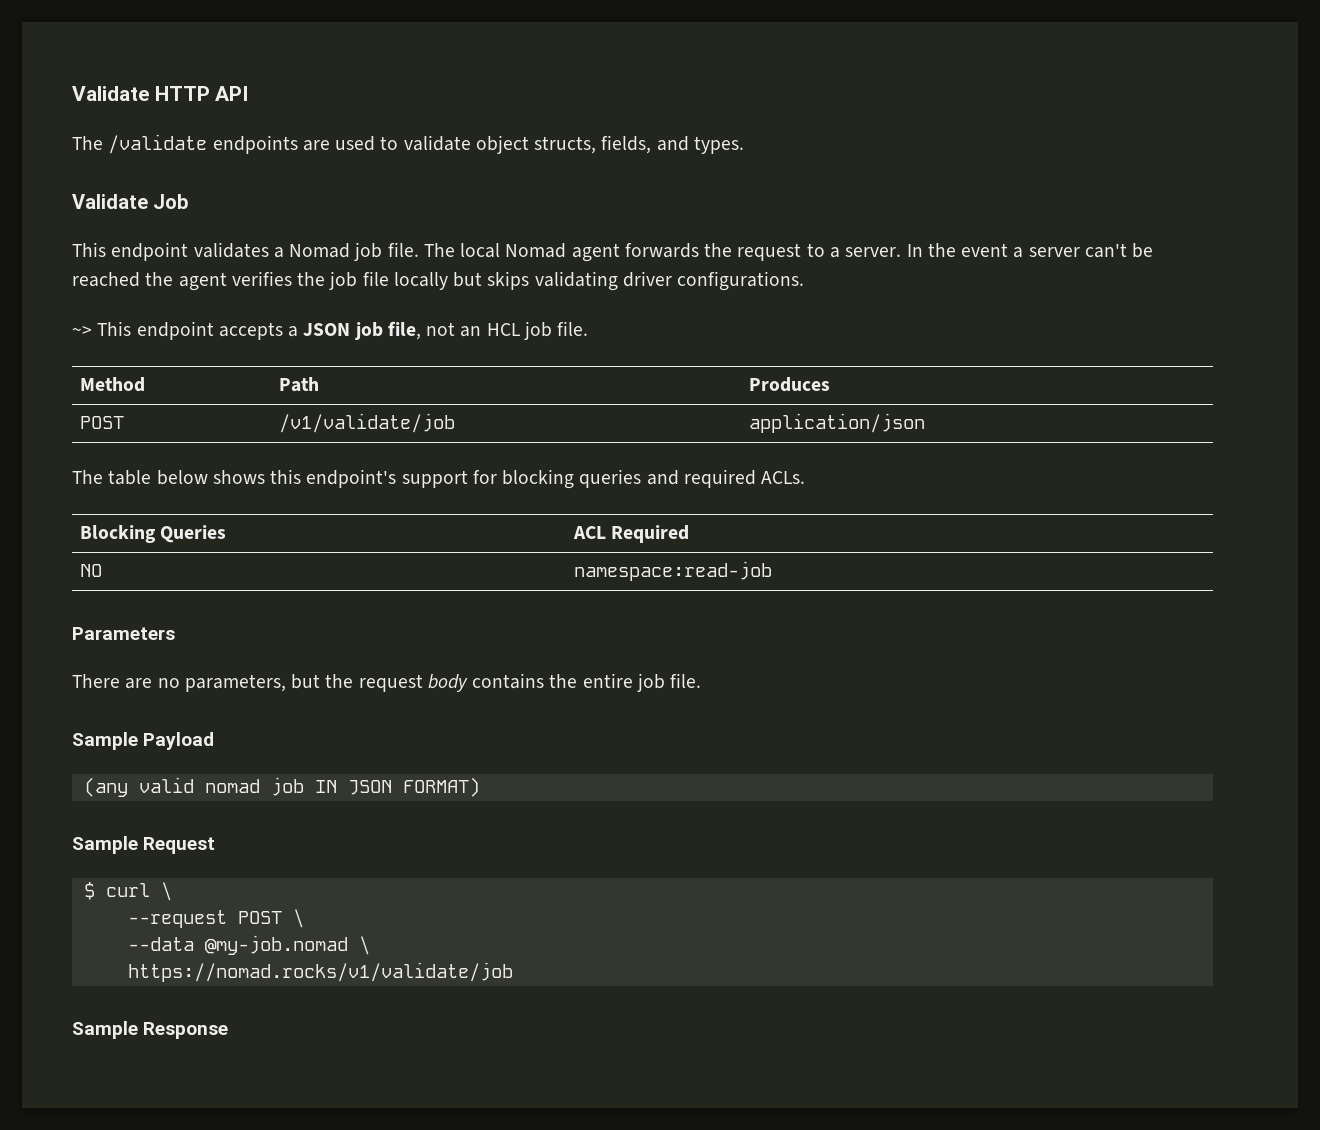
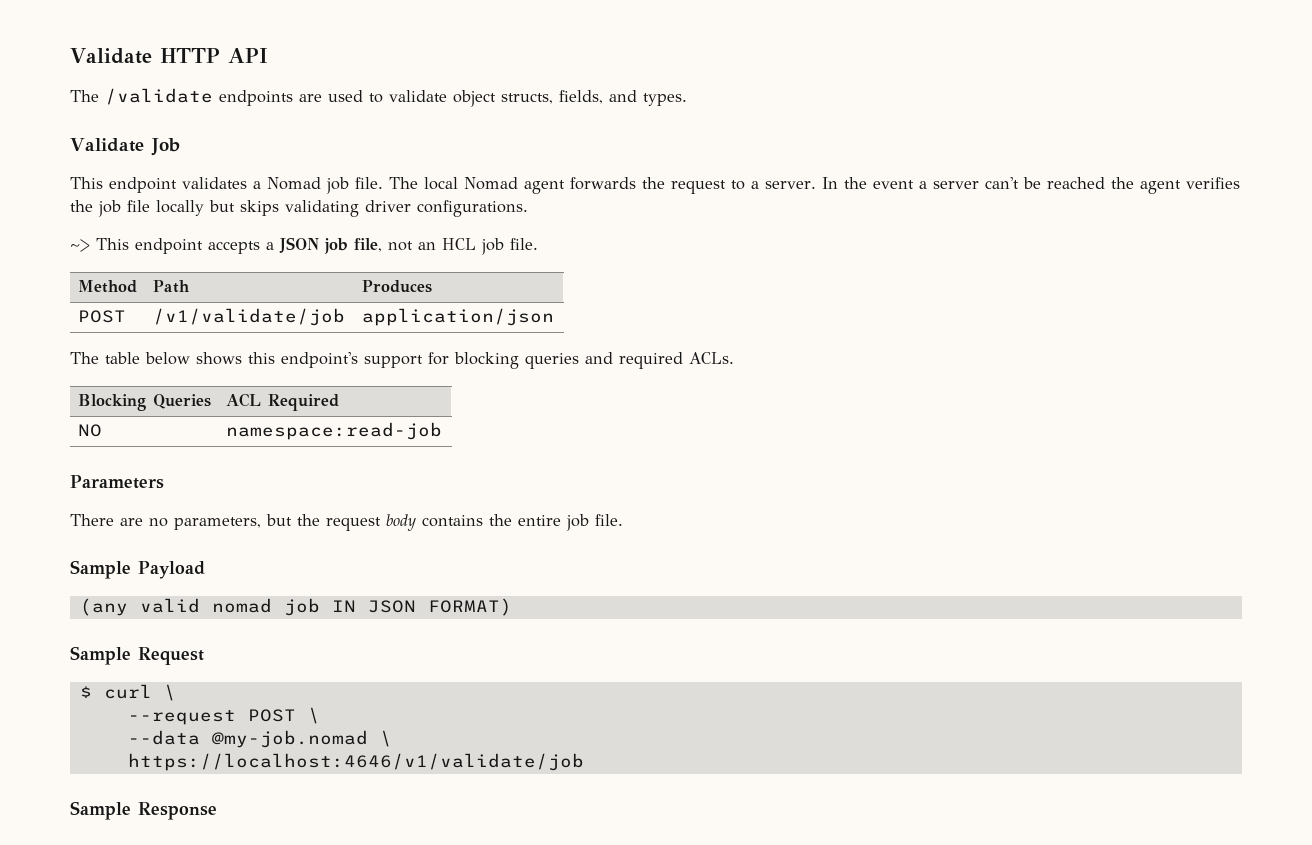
[127,962,513,982] https://nomad.rocks/v1/validate/job -> [127,753,584,771] https://localhost:4646/v1/validate/job

